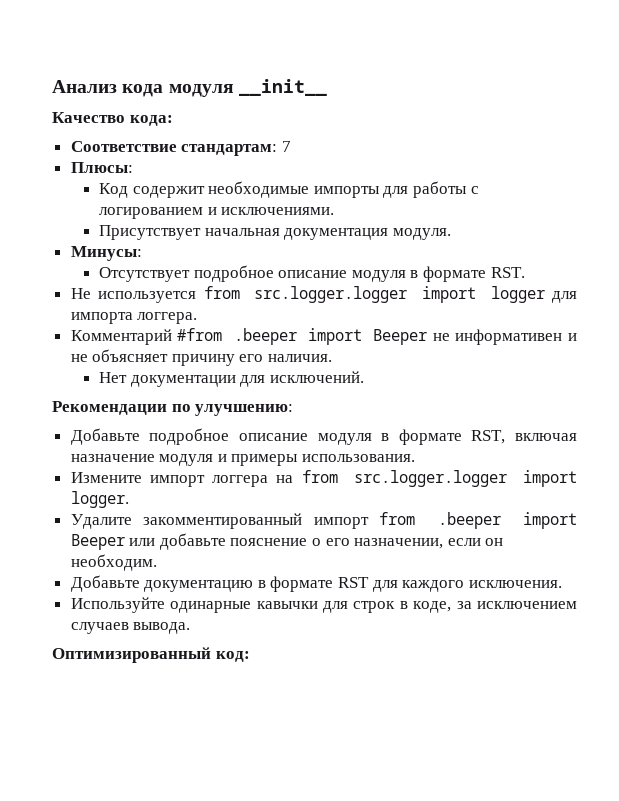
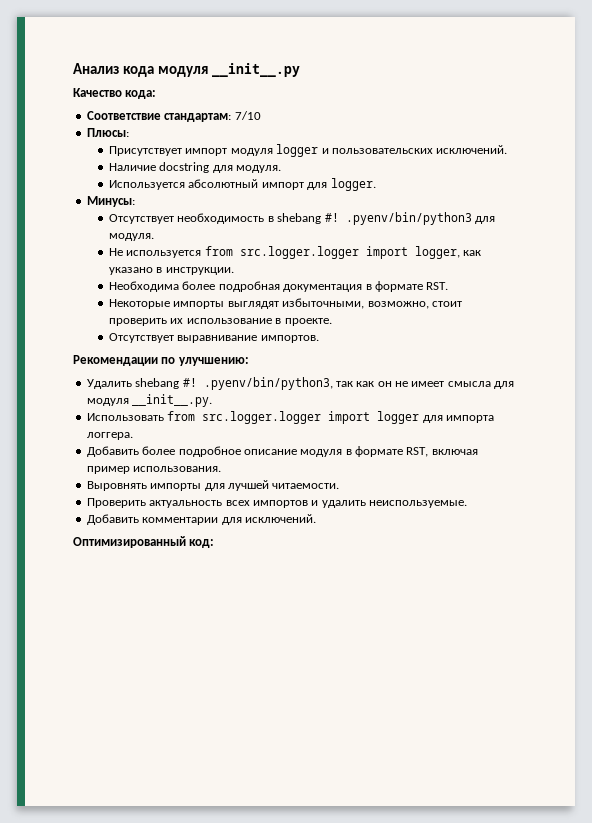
[238,79,327,96] __init__ -> [211,63,300,77] __init__.py
[281,141,291,152] 7 -> [234,111,261,120] 7/10
[99,181,479,198] [99,207,335,219] [99,225,451,240] [70,246,142,261] [99,265,525,282] [70,288,197,303] Код содержит необходимые импорты для работы с логированием и исключениями. // Присутствует начальная документация модуля. // Минусы: // Отсутствует подробное описание модуля в формате RST. // Не используется -> [109,144,508,157] [109,162,282,173] [109,178,376,191] [86,196,135,207] [109,212,495,225] [109,233,155,241] [109,246,482,259] [109,267,234,275] [109,281,449,292] [109,298,462,309] [109,318,332,326] [109,333,319,343] [73,355,249,366] [86,377,515,390] [86,394,213,407] [86,413,164,421] Присутствует импорт модуля logger и пользовательских исключений. // Наличие docstring для модуля. // Используется абсолютный импорт для logger. // Минусы: // Отсутствует необходимость в shebang #! .pyenv/bin/python3 для модуля. // Не используется from src.logger.logger import logger, как указано в инструкции. // Необходима более подробная документация в формате RST. // Некоторые импорты выглядят избыточными, возможно, стоит проверить их использование в проекте. // Отсутствует выравнивание импортов. // Рекомендации по улучшению: // Удалить shebang #! .pyenv/bin/python3, так как он не имеет смысла для модуля __init__.py. // Использовать
[70,328,577,345] [70,349,333,366] [99,371,364,387] [52,401,294,416] [70,428,140,445] Комментарий #from .beeper import Beeper не информативен и не объясняет причину его наличия. // Нет документации для исключений. // Рекомендации по улучшению: // Добавьте -> [86,446,176,457] Добавить более
[70,454,416,466] [70,470,577,487] [70,491,129,508] [70,512,577,529] [70,533,504,550] [70,554,157,571] [70,575,562,592] [70,597,578,613] [70,622,191,634] назначение модуля и примеры использования. // Измените импорт логгера на from src.logger.logger import logger. // Удалите закомментированный импорт from .beeper import Beeper или добавьте пояснение о его назначении, если он необходим. // Добавьте документацию в формате RST для каждого исключения. // Используйте одинарные кавычки для строк в коде, за исключением случаев вывода. -> [86,466,222,474] [86,480,340,491] [86,498,467,508] [86,514,316,525] пример использования. // Выровнять импорты для лучшей читаемости. // Проверить актуальность всех импортов и удалить неиспользуемые. // Добавить комментарии для исключений.

